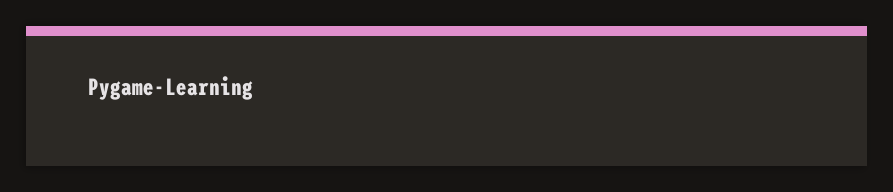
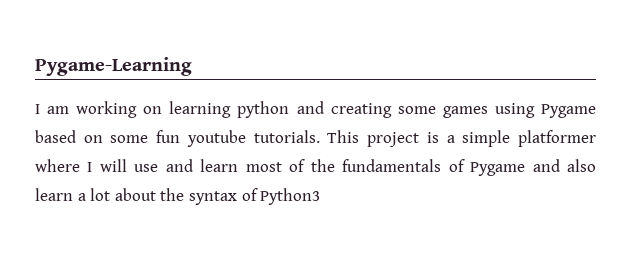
(253, 88) none -> [35,101,596,118] [35,130,597,147] [35,159,596,176] [35,188,321,205] // I am working on learning python and creating some games using Pygame based on some fun youtube tutorials. This project is a simple platformer where I will use and learn most of the fundamentals of Pygame and also learn a lot about the syntax of Python3

